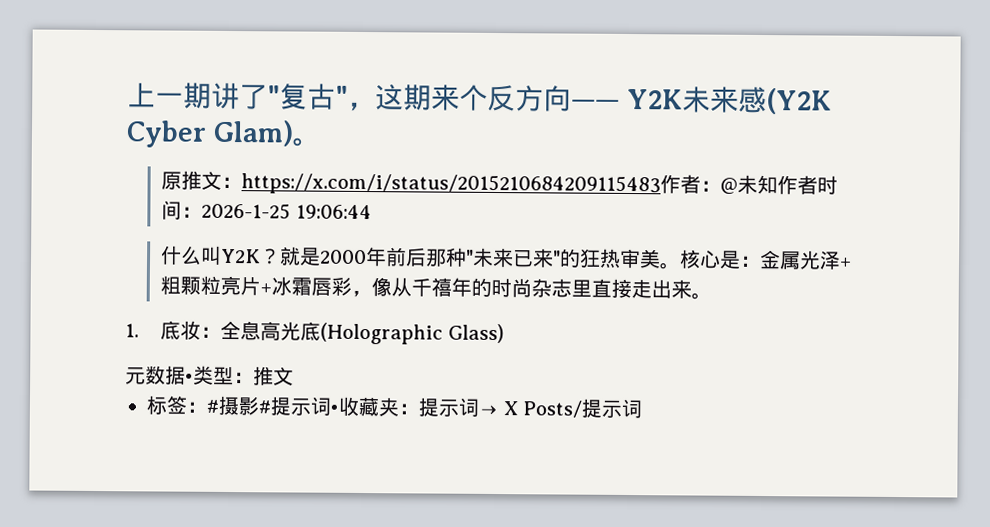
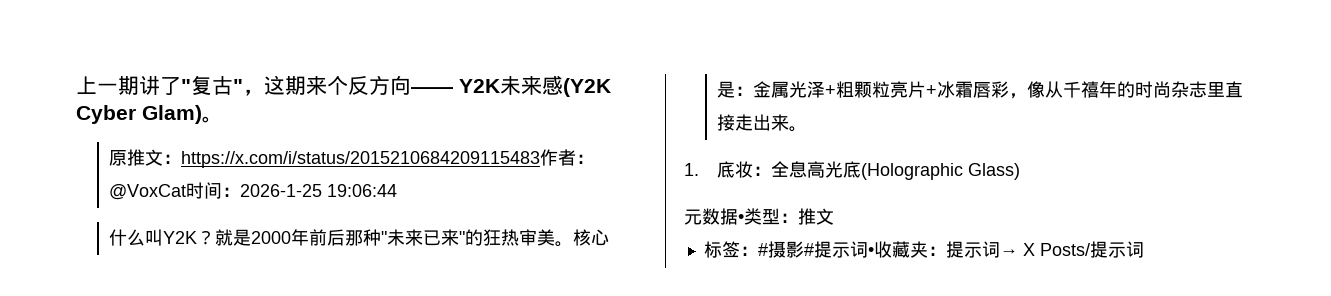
[720,174,819,195] @未知作者 -> [109,184,187,200] @VoxCat

